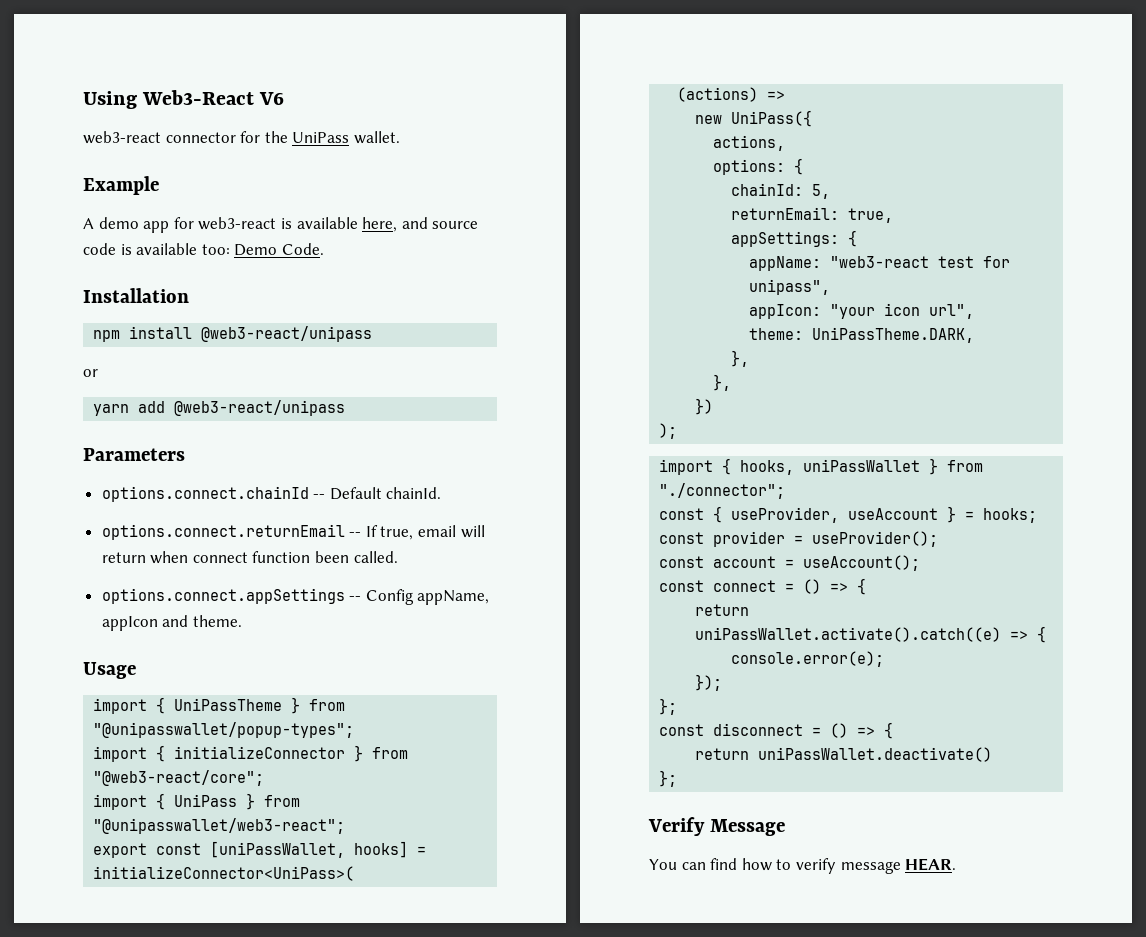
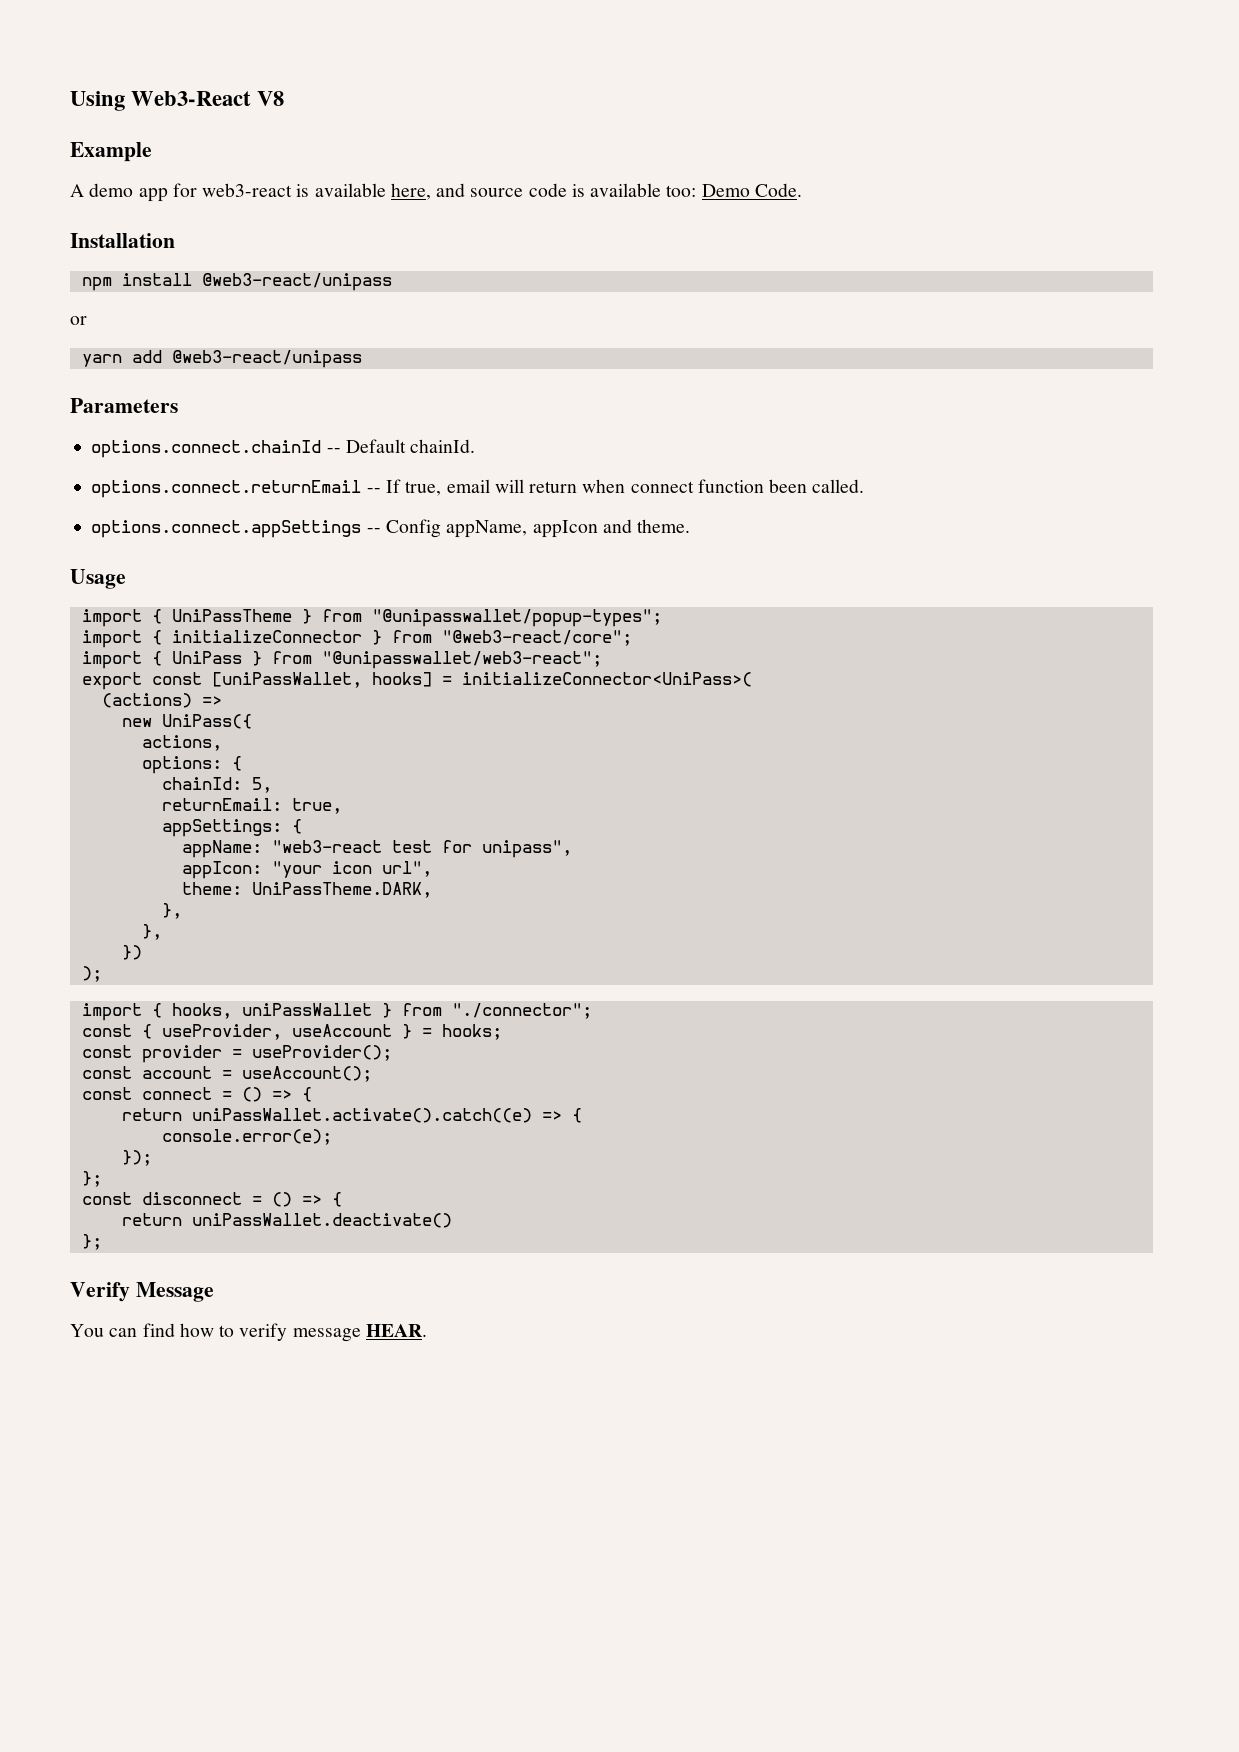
[259,92,285,105] [83,131,400,144] V6 // web3-react connector for the UniPass wallet. -> [257,91,285,106] V8

